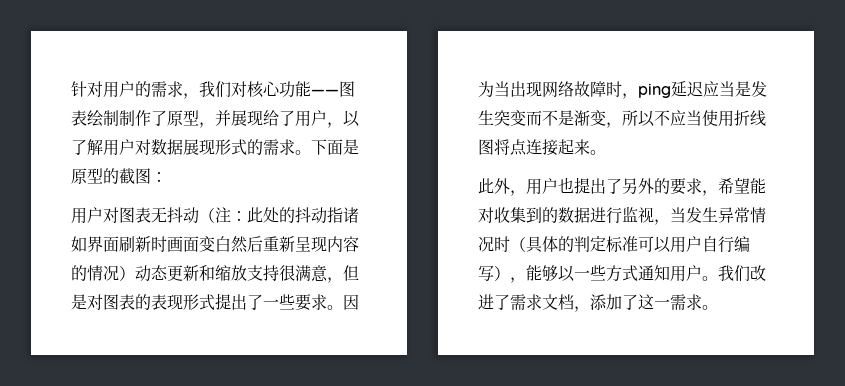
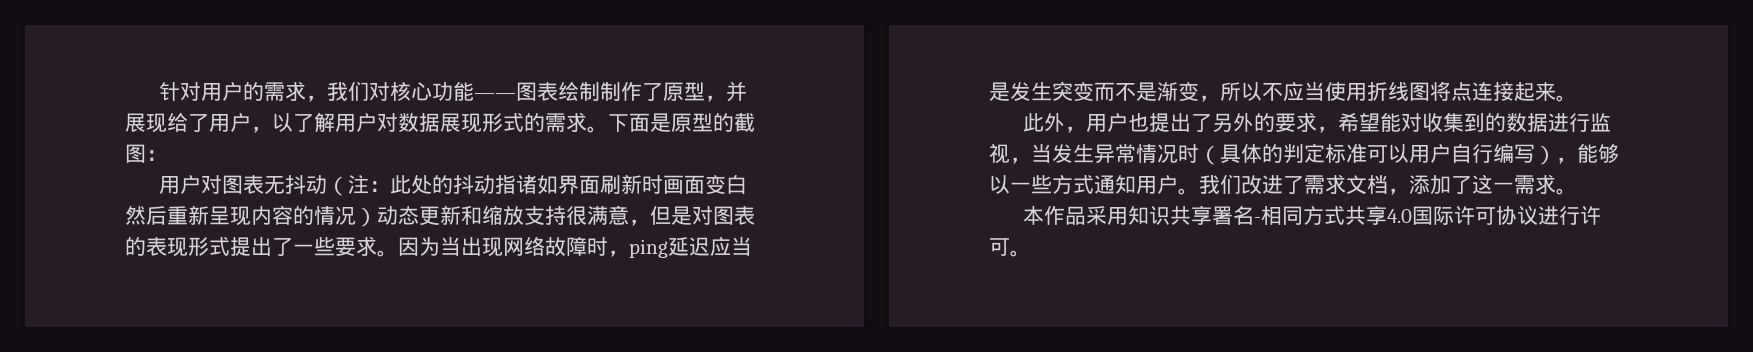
(718, 307) none -> [1022,205,1601,226] [989,238,1031,257] // 本作品采用知识共享署名-相同方式共享4.0国际许可协议进行许可。

